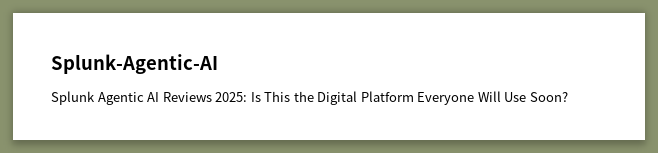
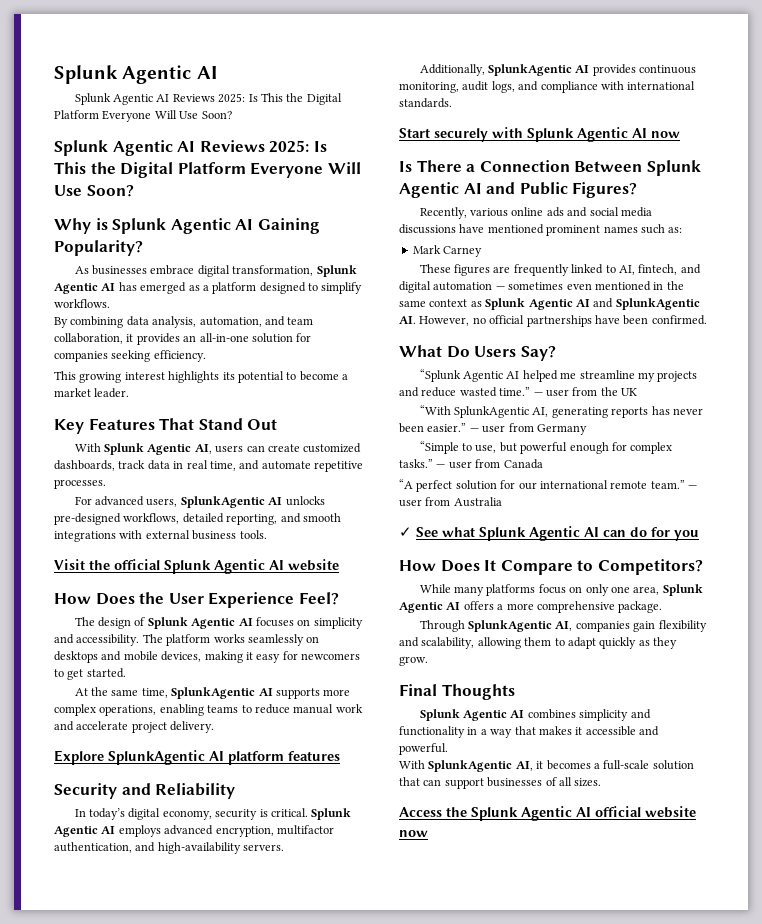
[51,54,218,74] Splunk-Agentic-AI -> [54,65,217,84] Splunk Agentic AI
(568, 97) none -> [54,140,327,156] [54,162,361,178] [54,185,134,197] [54,218,320,234] [54,240,143,256] [74,265,357,277] [54,282,363,294] [54,299,110,308] [54,316,314,328] [54,333,312,345] [54,350,206,362] [54,371,348,383] [54,388,130,398] [54,418,278,434] [74,443,362,455] [54,460,363,472] [54,479,106,489] [74,496,325,508] [54,513,341,525] [54,530,267,542] [54,559,339,574] [54,592,339,608] [74,617,363,629] [54,634,320,646] [54,651,360,663] [54,668,126,680] [74,687,351,699] [54,704,363,716] [54,721,215,733] [54,750,340,765] [54,783,236,799] [74,808,352,820] [54,825,334,837] [54,842,285,854] [419,64,697,76] [399,81,696,93] [399,98,452,108] [399,127,680,142] [399,160,701,176] [399,182,638,198] [419,207,652,219] [399,224,683,236] [412,245,483,257] [419,264,701,276] [399,281,684,293] [399,298,700,310] [399,315,707,327] [399,345,556,361] [419,369,698,382] [399,387,637,397] [419,405,703,418] [399,423,587,435] [419,441,673,454] [399,459,543,469] [399,479,697,492] [399,497,502,507] [399,526,699,541] [399,559,703,575] [419,584,703,596] [399,601,663,613] [419,620,707,632] [399,637,677,649] [399,656,428,666] [399,684,515,700] [419,709,651,721] [399,726,659,738] [399,743,448,755] [399,760,694,772] [399,777,602,789] [399,806,696,821] [399,830,428,837] // Splunk Agentic AI Reviews 2025: Is This the Digital Platform Everyone Will Use Soon? // Why is Splunk Agentic AI Gaining Popularity? // As businesses embrace digital transformation, Splunk Agentic AI has emerged as a platform designed to simplify workflows. // By combining data analysis, automation, and team collaboration, it provides an all-in-one solution for companies seeking efficiency. // This growing interest highlights its potential to become a market leader. // Key Features That Stand Out // With Splunk Agentic AI, users can create customized dashboards, track data in real time, and automate repetitive processes. // For advanced users, SplunkAgentic AI unlocks pre-designed workflows, detailed reporting, and smooth integrations with external business tools. // Visit the official Splunk Agentic AI website // How Does the User Experience Feel? // The design of Splunk Agentic AI focuses on simplicity and accessibility. The platform works seamlessly on desktops and mobile devices, making it easy for newcomers to get started. // At the same time, SplunkAgentic AI supports more complex operations, enabling teams to reduce manual work and accelerate project delivery. // Explore SplunkAgentic AI platform features // Security and Reliability // In today’s digital economy, security is critical. Splunk Agentic AI employs advanced encryption, multifactor authentication, and high-availability servers. // Additionally, SplunkAgentic AI provides continuous monitoring, audit logs, and compliance with international standards. // Start securely with Splunk Agentic AI now // Is There a Connection Between Splunk Agentic AI and Public Figures? // Recently, various online ads and social media discussions have mentioned prominent names such as: // Mark Carney // These figures are frequently linked to AI, fintech, and digital automation — sometimes even mentioned in the same context as Splunk Agentic AI and SplunkAgentic AI. However, no official partnerships have been confirmed. // What Do Users Say? // “Splunk Agentic AI helped me streamline my projects and reduce wasted time.” — user from the UK // “With SplunkAgentic AI, generating reports has never been easier.” — user from Germany // “Simple to use, but powerful enough for complex tasks.” — user from Canada // “A perfect solution for our international remote team.” — user from Australia // ✓ See what Splunk Agentic AI can do for you // How Does It Compare to Competitors? // While many platforms focus on only one area, Splunk Agentic AI offers a more comprehensive package. // Through SplunkAgentic AI, companies gain flexibility and scalability, allowing them to adapt quickly as they grow. // Final Thoughts // Splunk Agentic AI combines simplicity and functionality in a way that makes it accessible and powerful. // With SplunkAgentic AI, it becomes a full-scale solution that can support businesses of all sizes. // Access the Splunk Agentic AI official website now

